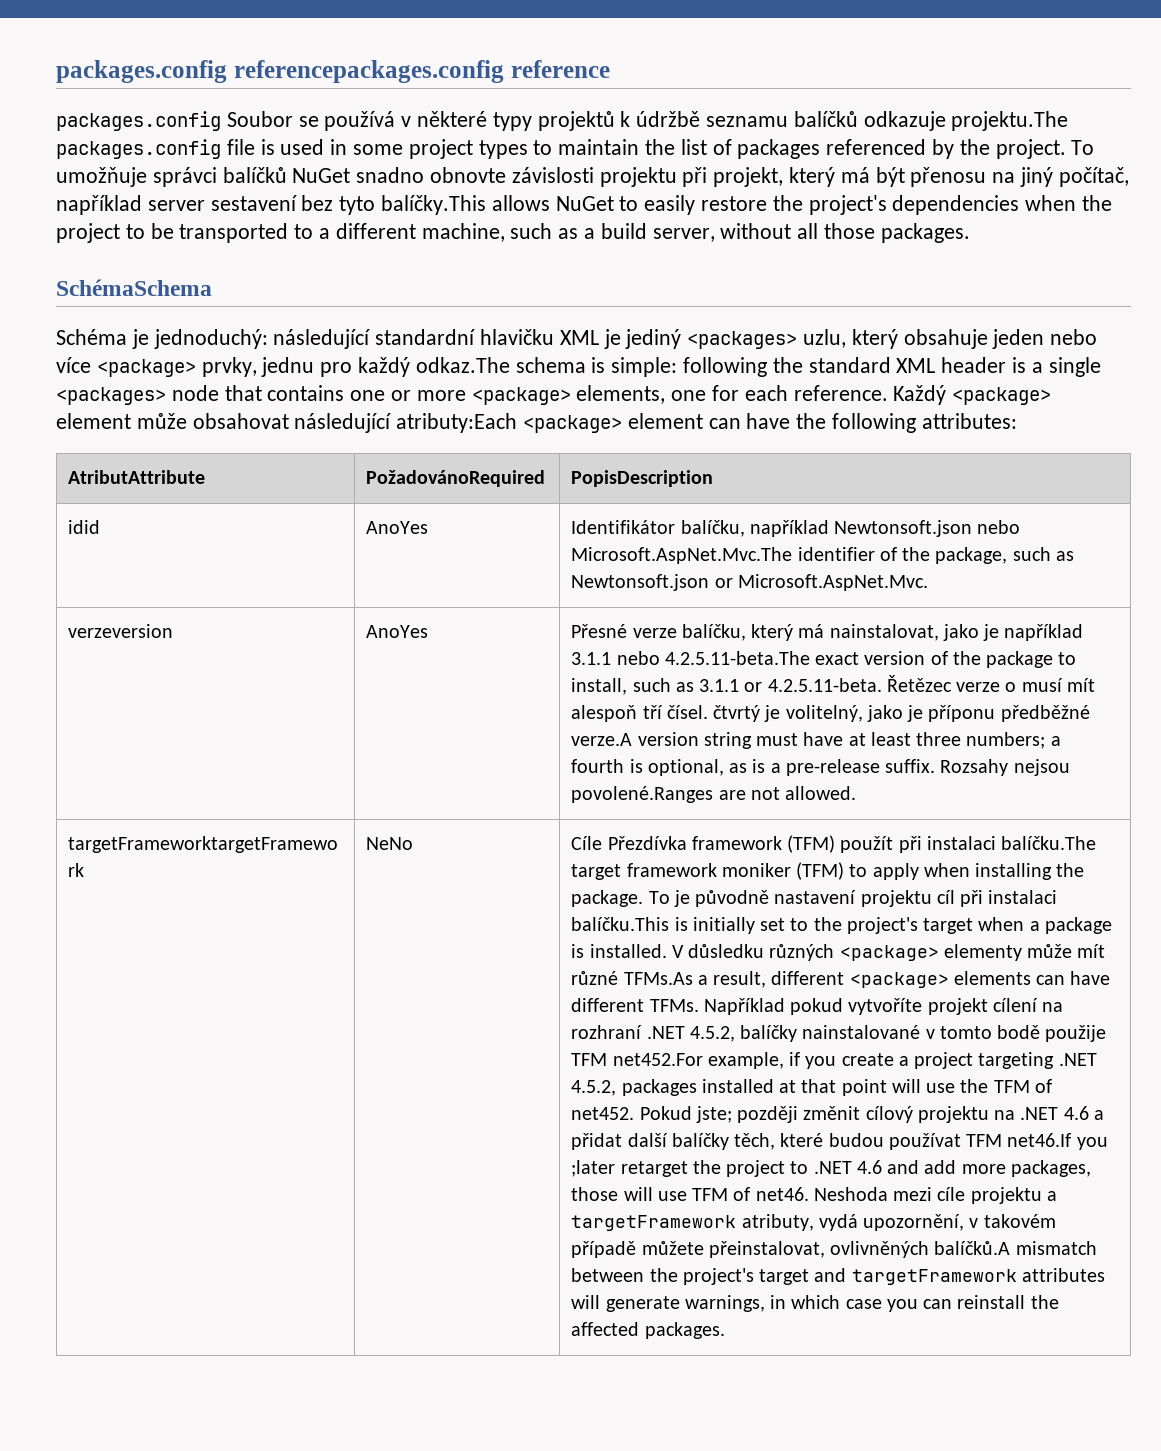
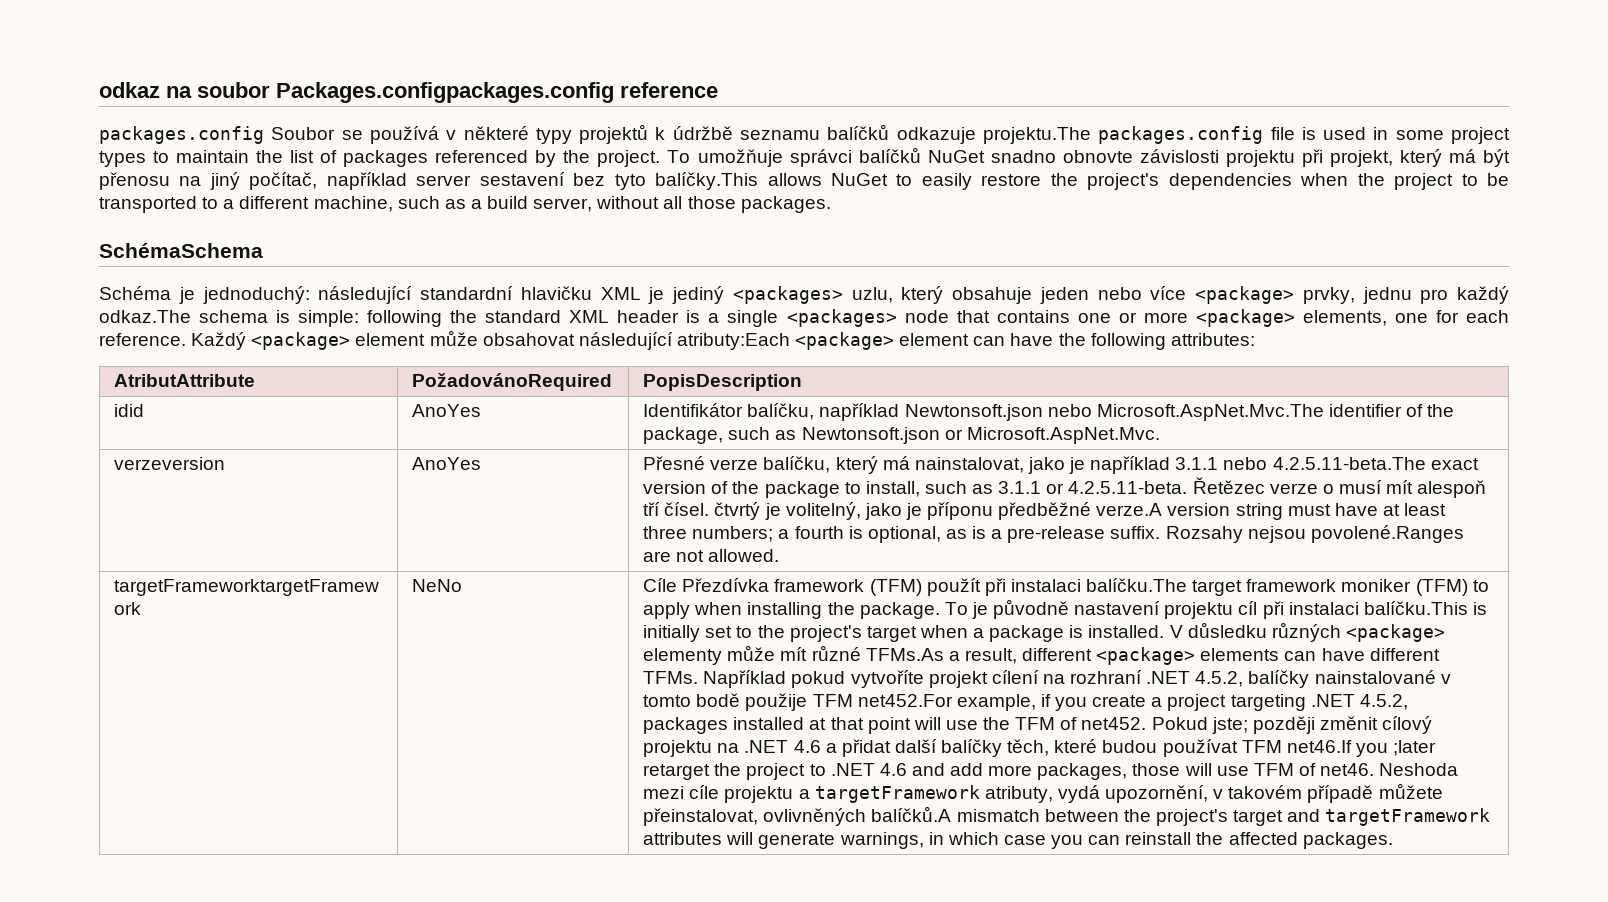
[56,60,504,83] packages.config referencepackages.config -> [99,82,614,103] odkaz na soubor Packages.configpackages.config

